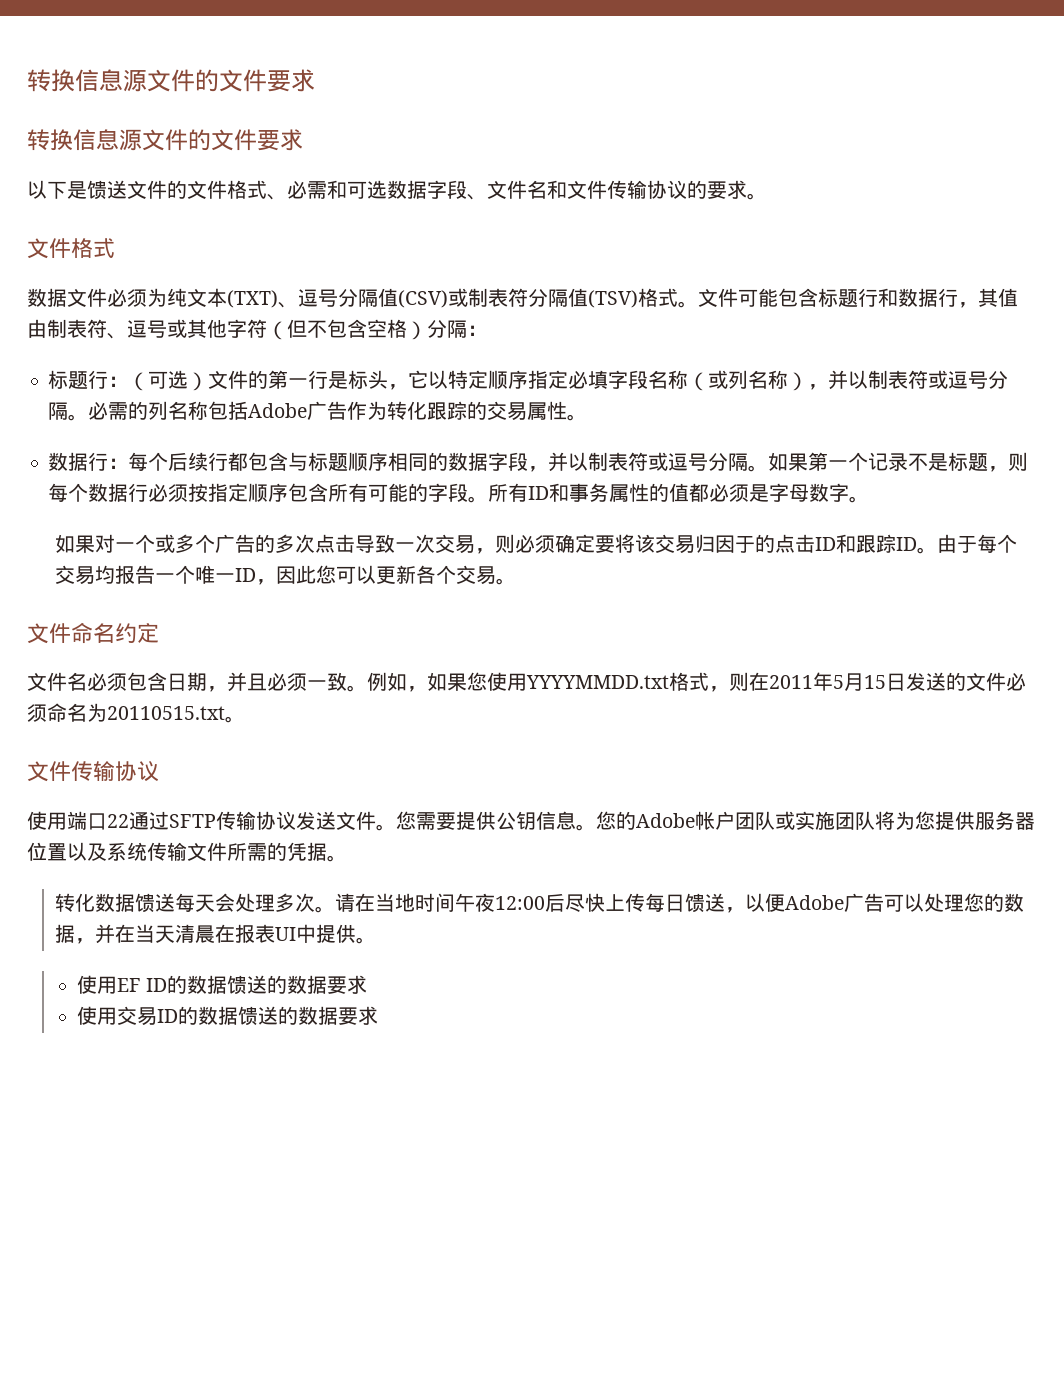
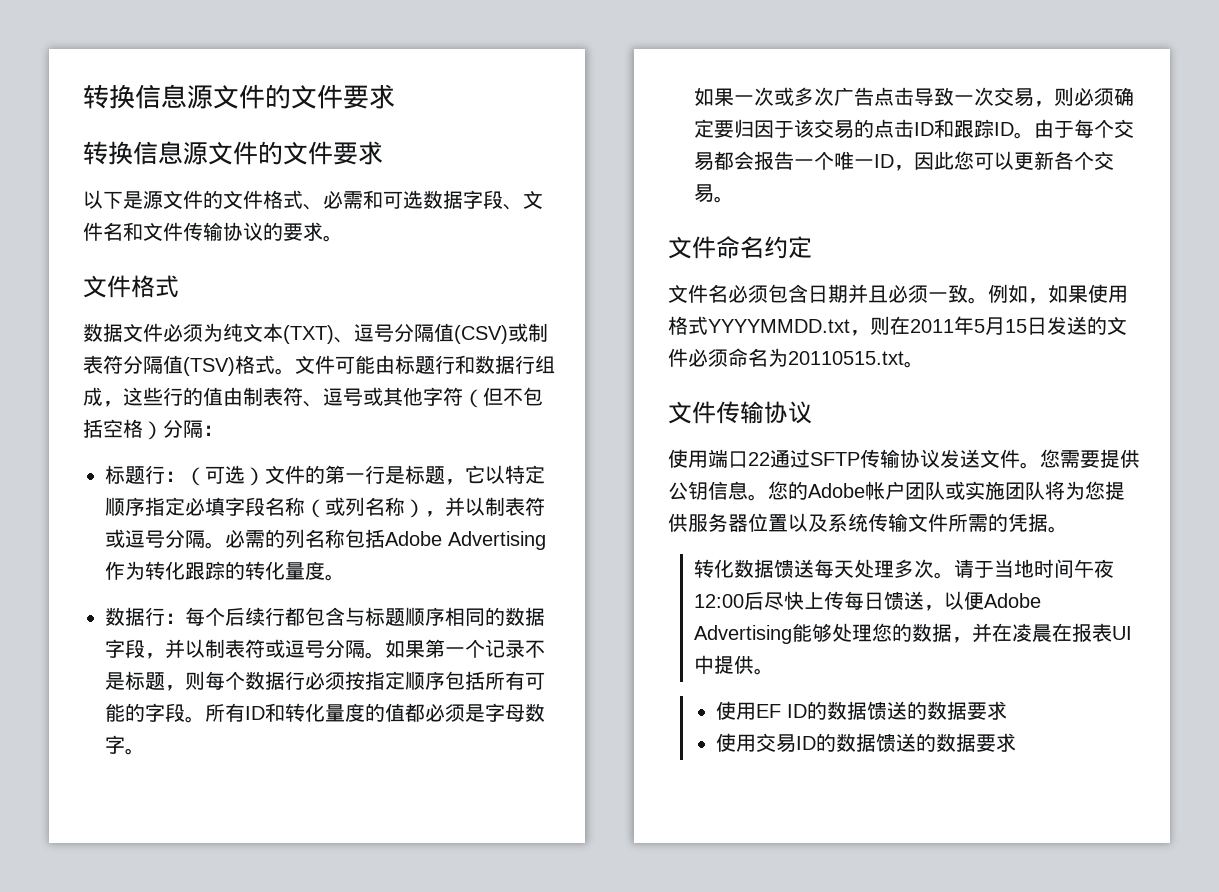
[87,180,127,200] 馈送 -> [143,191,163,209] 源
[778,288,818,307] 包含 -> [375,355,395,374] 由
[958,288,998,308] ，其 -> [535,355,555,374] [83,387,203,407] 组成，这些行的
[347,319,367,338] 含 -> [83,419,103,438] 括
[368,370,389,389] 头 -> [425,466,445,484] 题
[307,401,348,420] 广告 -> [448,531,546,550] Advertising
[487,401,568,421] 交易属性 -> [245,561,325,580] 转化量度
[308,483,329,502] 含 -> [465,671,485,690] 括
[569,483,650,502] 事务属性 -> [285,703,365,722] 转化量度
[95,534,316,553] 对一个或多个广告的多次 -> [734,87,875,106] 一次或多次广告
[615,534,756,554] 将该交易归因于 -> [734,119,855,139] 归因于该交易
[95,565,116,584] 均 -> [714,151,755,170] 都会
[207,686,227,692] ， -> (848, 293) none
[467,672,709,691] 您使用YYYYMMDD.txt格式 -> [1088,284,1128,303] [668,316,850,335] 使用格式YYYYMMDD.txt
[215,893,236,912] 会 -> (855, 569) none
[355,893,376,912] 在 -> [974,561,995,578] 于
[844,893,925,912] 广告可以 -> [694,623,833,644] Advertising能够
[135,924,196,943] 当天清 -> [1012,623,1033,642] 凌

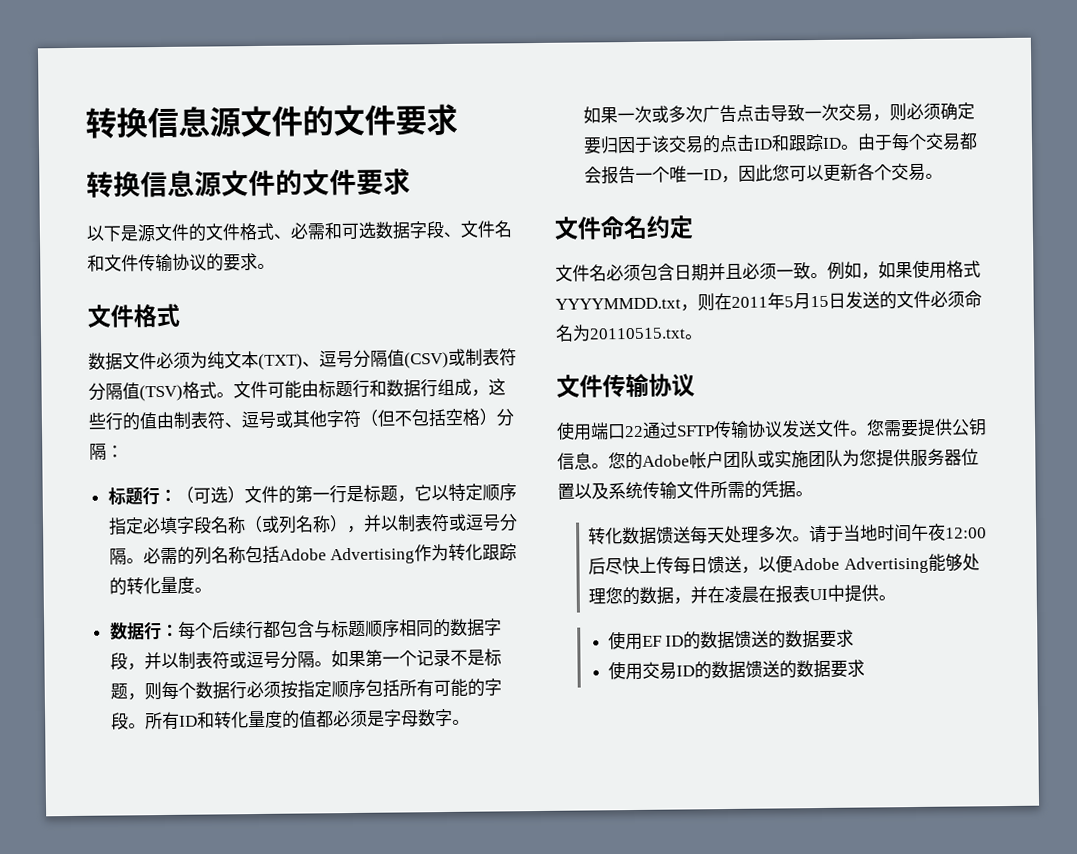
[1045,481,1065,500] 将 -> (843, 458) none

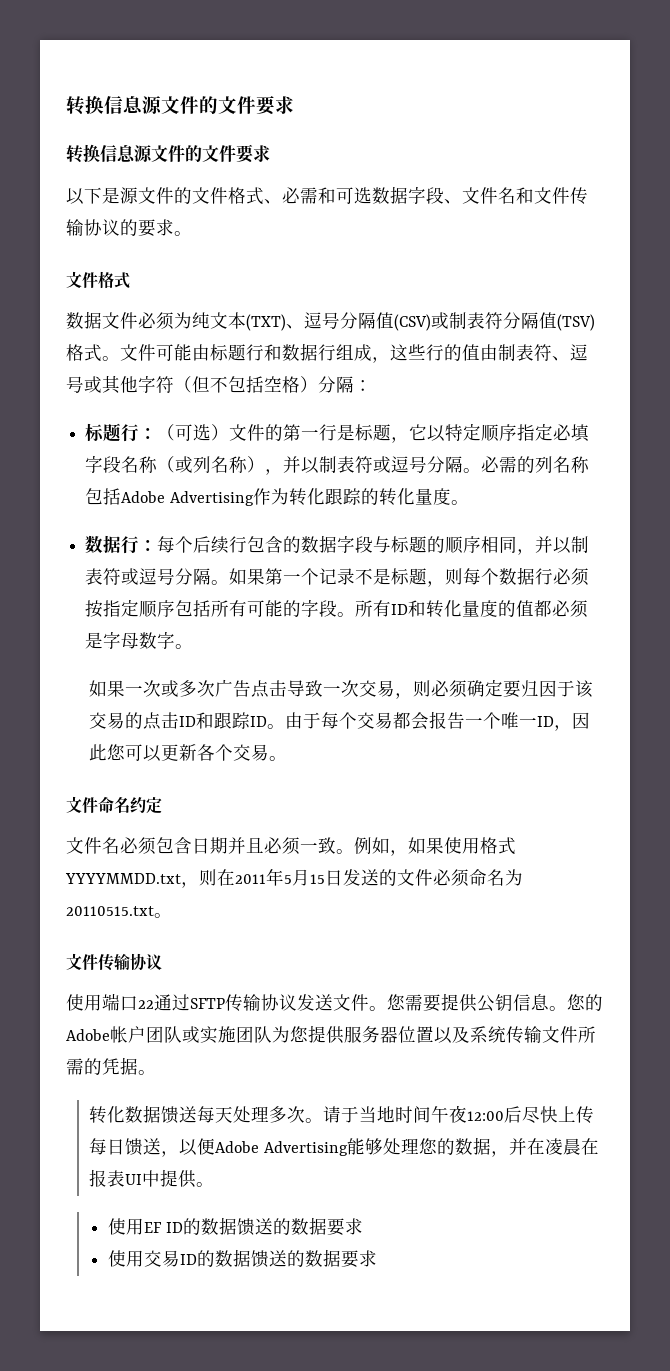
[262,618,502,639] [109,652,128,670] 都包含与标题顺序相同的数据字段 -> [247,535,518,554] 包含的数据字段与标题的顺序相同

